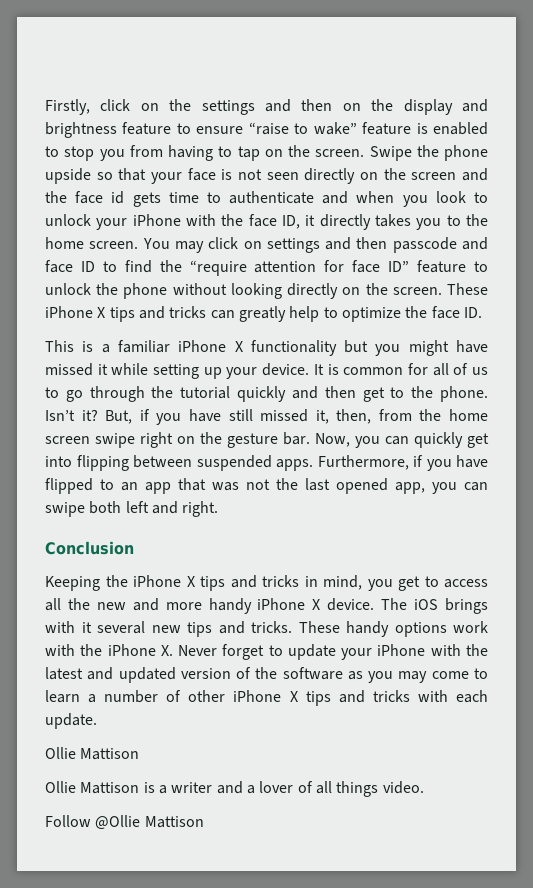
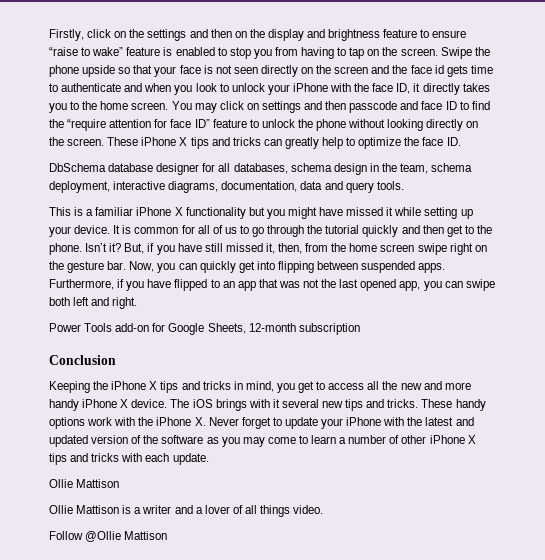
(482, 312) none -> [49,163,473,175] [49,181,404,193] // DbSchema database designer for all databases, schema design in the team, schema deployment, interactive diagrams, documentation, data and query tools.
(219, 509) none -> [49,323,360,335] // Power Tools add-on for Google Sheets, 12-month subscription

